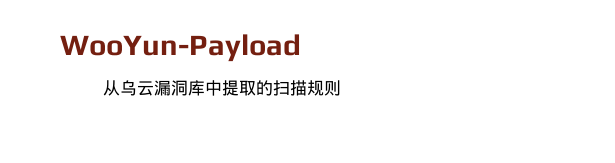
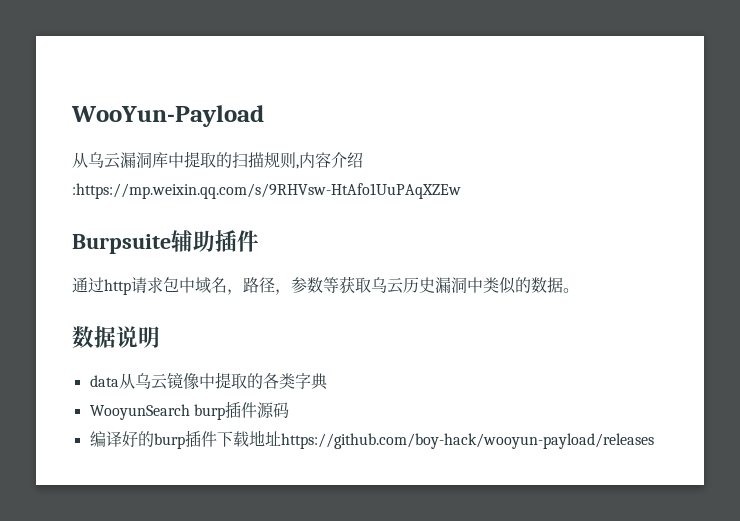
(342, 88) none -> [296,152,363,169] [72,183,461,199] [72,230,259,254] [72,276,579,295] [72,326,160,348] [89,372,328,390] [89,401,289,420] [89,430,654,449] ,内容介绍:https://mp.weixin.qq.com/s/9RHVsw-HtAfo1UuPAqXZEw // Burpsuite辅助插件 // 通过http请求包中域名，路径，参数等获取乌云历史漏洞中类似的数据。 // 数据说明 // data从乌云镜像中提取的各类字典 // WooyunSearch burp插件源码 // 编译好的burp插件下载地址https://github.com/boy-hack/wooyun-payload/releases

